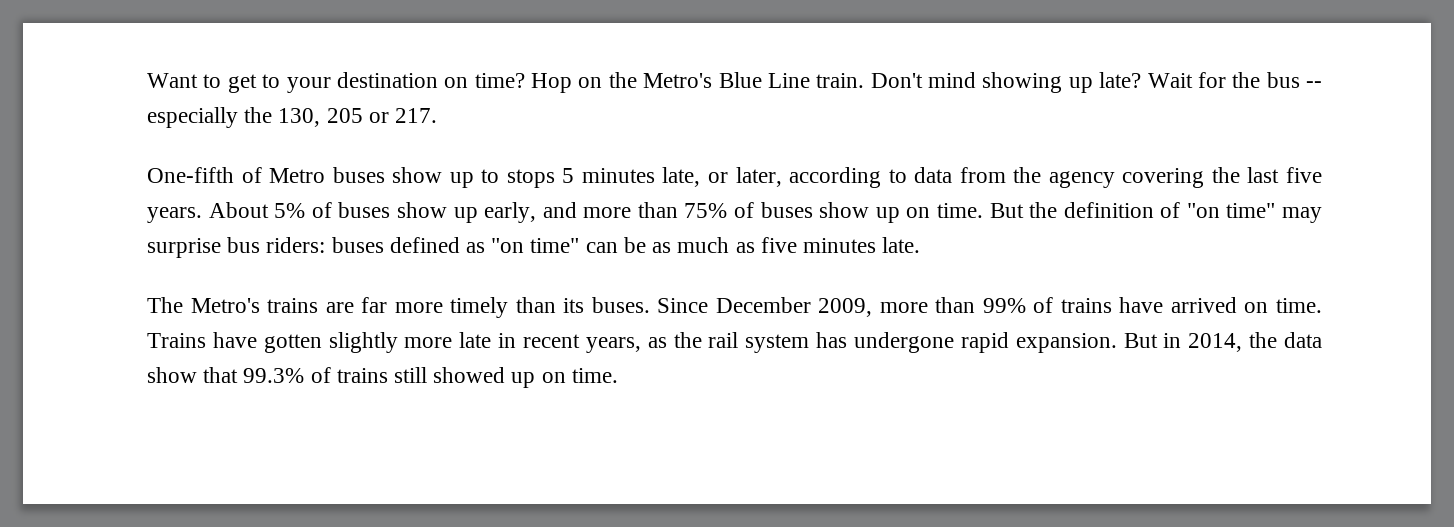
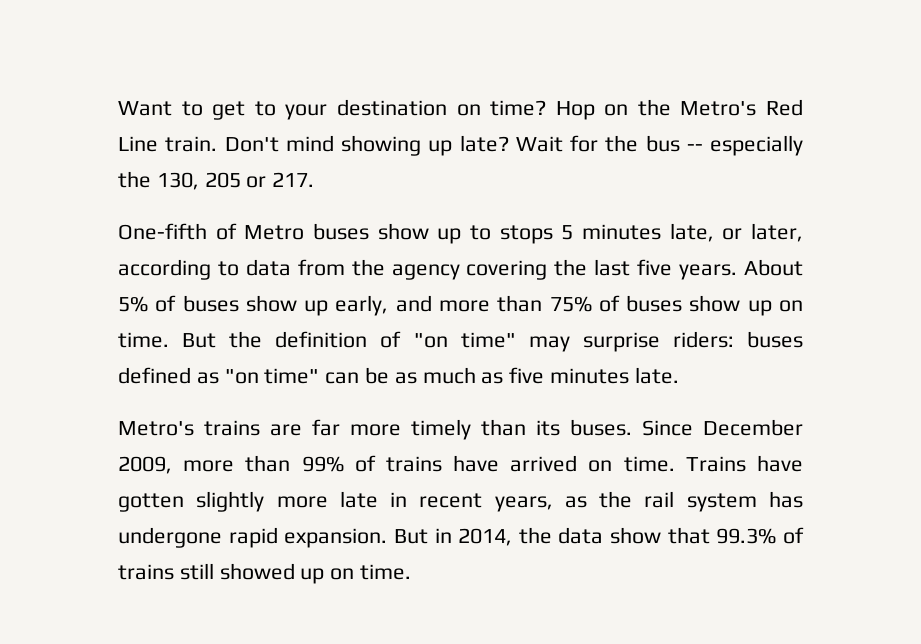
[718,72,762,88] Blue -> [766,99,804,116] Red
[227,237,261,253] bus -> (660, 342) none
[147,297,183,313] The -> (679, 375) none

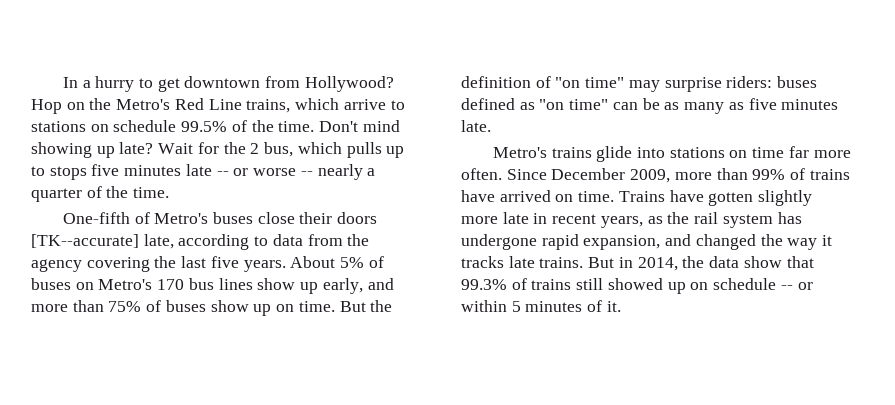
[118,99,547,120] Want to get to your destination on time? -> [62,76,394,92] In a hurry to get downtown from Hollywood?
[165,136,218,152] train. -> [246,98,405,113] [31,120,315,132] trains, which arrive to stations on schedule 99.5% of the time.
[645,135,803,156] [118,171,315,190] [118,223,803,244] bus -- especially the 130, 205 or 217. // One-fifth of Metro buses show up to stops 5 minutes late, or later, -> [250,142,405,158] [31,164,376,180] [31,186,170,202] [62,212,378,224] [31,234,174,249] 2 bus, which pulls up to stops five minutes late -- or worse -- nearly a quarter of the time. // One-fifth of Metro's buses close their doors [TK--accurate] late,
(239, 303) none -> [75,278,253,290] on Metro's 170 bus lines
[422,367,476,384] much -> [684,102,725,114] many
[270,419,632,440] are far more timely than its buses. -> [596,146,851,162] [461,168,502,180] glide into stations on time far more often.
[284,528,388,548] expansion. -> [583,234,833,250] [461,256,584,268] expansion, and changed the way it tracks late trains.
[360,564,412,580] time. -> [713,278,813,290] [461,300,621,312] schedule -- or within 5 minutes of it.

